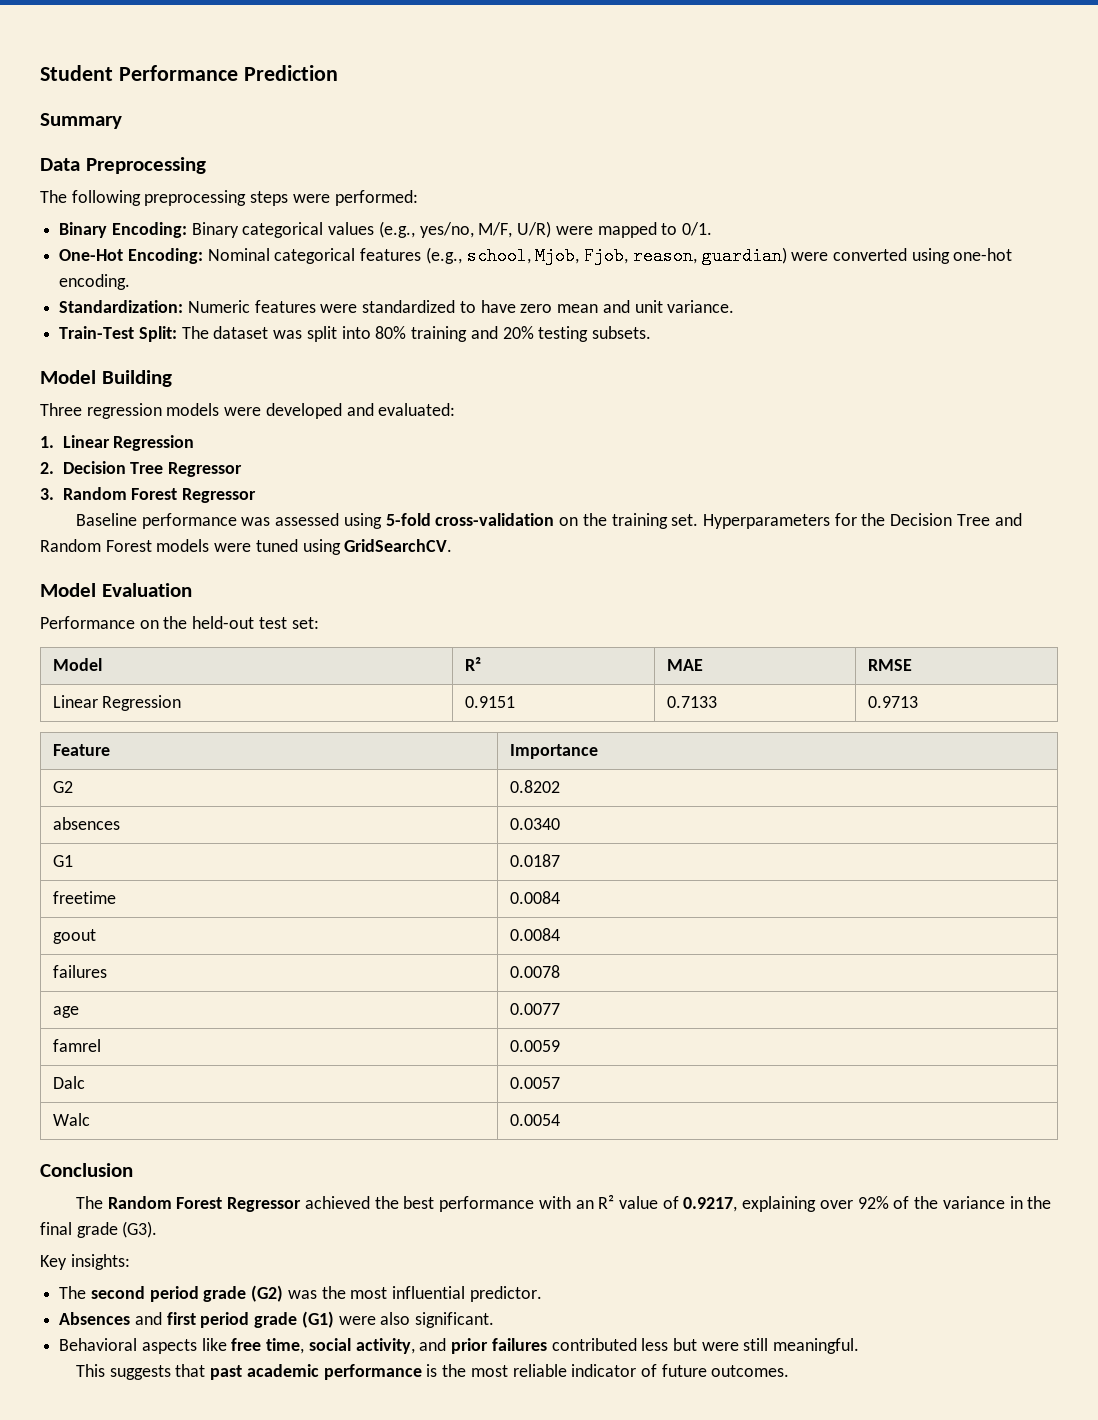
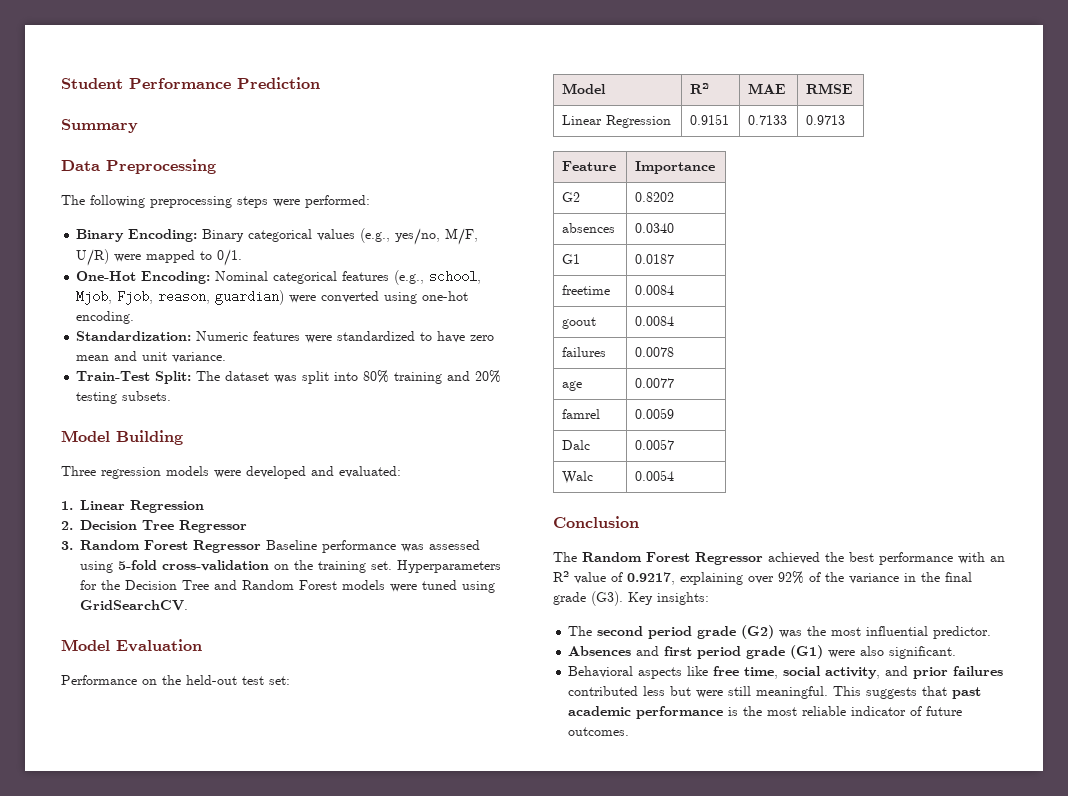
(257, 495) // -> (261, 546) none
(158, 1229) // -> (623, 598) none
(860, 1346) // -> (829, 692) none

